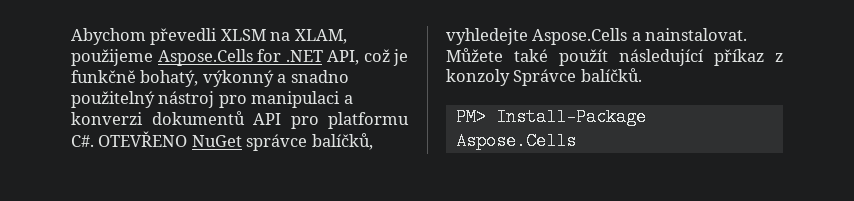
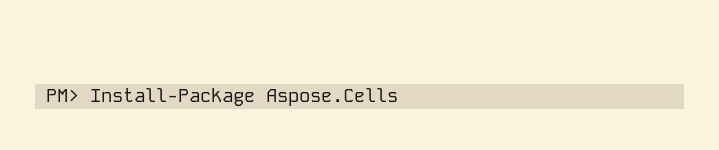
[71,28,347,45] [71,49,408,66] [71,70,349,87] [71,91,353,108] [71,111,409,129] [71,131,373,151] [446,28,748,45] [446,48,783,66] [446,68,642,86] Abychom převedli XLSM na XLAM, použijeme Aspose.Cells for .NET API, což je funkčně bohatý, výkonný a snadno použitelný nástroj pro manipulaci a konverzi dokumentů API pro platformu C#. OTEVŘENO NuGet správce balíčků, vyhledejte Aspose.Cells a nainstalovat. Můžete také použít následující příkaz z konzoly Správce balíčků. // -> (45, 95) none

